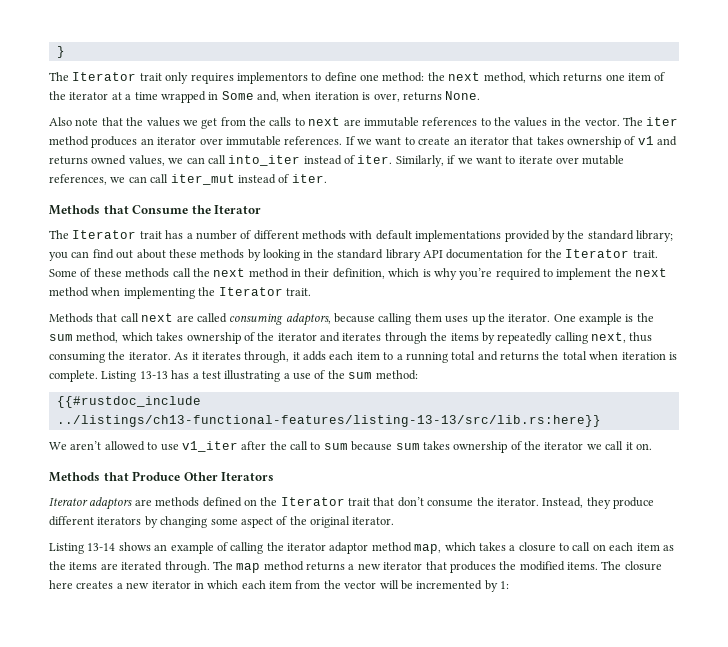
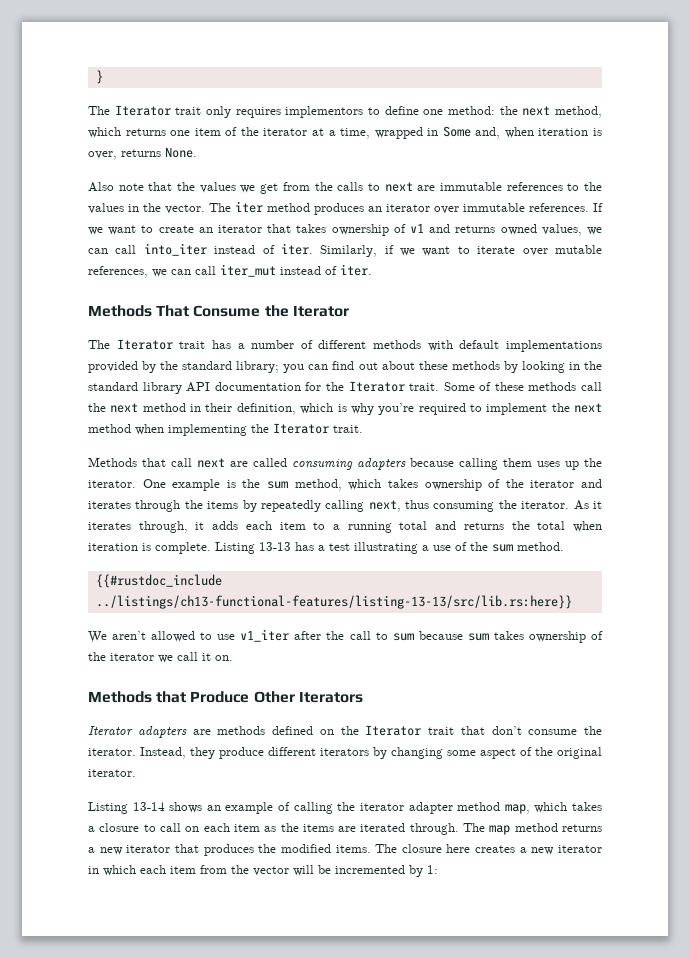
[134,92,158,100] time -> [340,128,371,139] time,
[103,205,129,214] that -> [156,305,190,317] That
[285,313,331,326] adaptors, -> [357,458,406,470] adapters
[375,370,418,380] method: -> [517,542,564,551] method.
[89,497,133,510] adaptors -> [137,726,187,738] adapters
[329,542,369,554] adaptor -> [408,802,453,814] adapter

